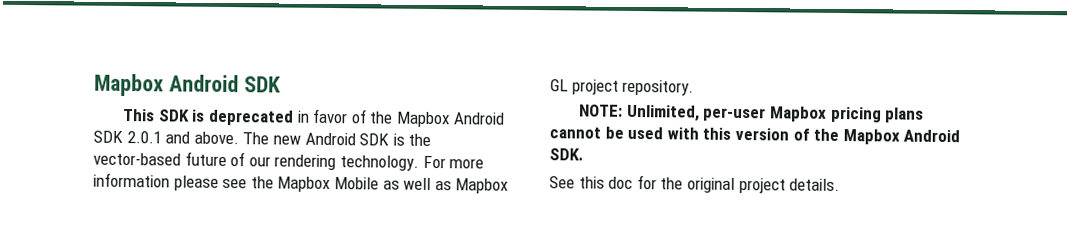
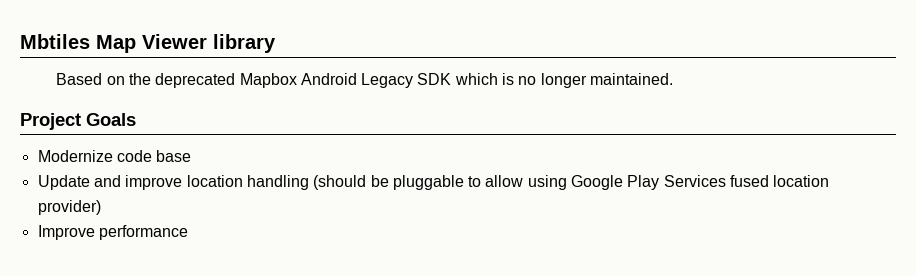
[94,73,281,97] [122,108,505,128] [93,130,432,147] [93,151,485,171] [93,172,509,194] [550,79,695,96] [579,104,925,123] [549,126,961,145] [549,148,584,161] [549,175,841,194] Mapbox Android SDK // This SDK is deprecated in favor of the Mapbox Android SDK 2.0.1 and above. The new Android SDK is the vector-based future of our rendering technology. For more information please see the Mapbox Mobile as well as Mapbox GL project repository. // NOTE: Unlimited, per-user Mapbox pricing plans cannot be used with this version of the Mapbox Android SDK. // See this doc for the original project details. -> [20,34,276,53] [56,73,674,88] [20,113,136,130] [37,150,192,162] [37,175,830,190] [37,200,101,215] [37,225,188,240] Mbtiles Map Viewer library // Based on the deprecated Mapbox Android Legacy SDK which is no longer maintained. // Project Goals // Modernize code base // Update and improve location handling (should be pluggable to allow using Google Play Services fused location provider) // Improve performance

